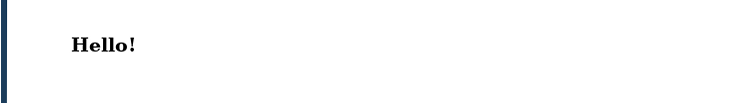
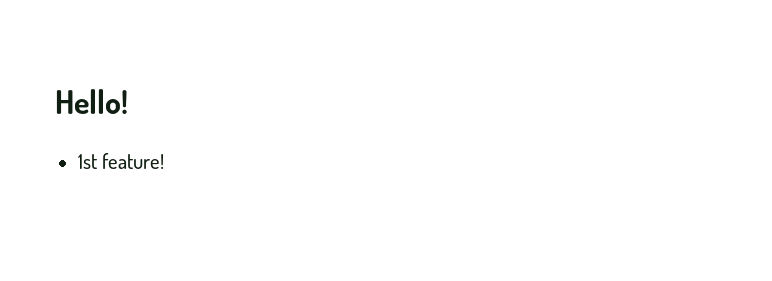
(137, 44) none -> [77,153,165,169] // 1st feature!

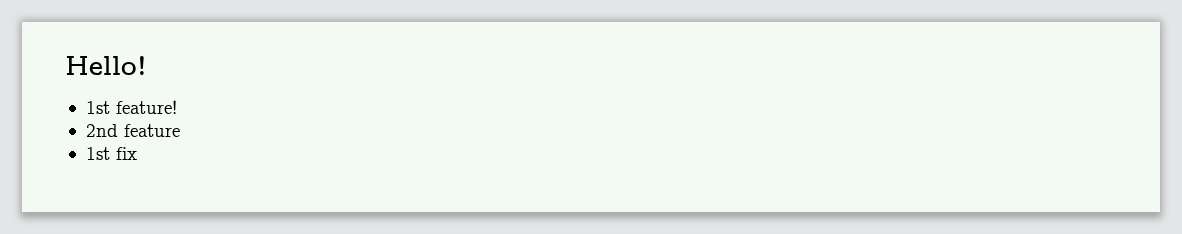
(165, 161) none -> [85,124,180,137] [85,147,137,160] // 2nd feature // 1st fix

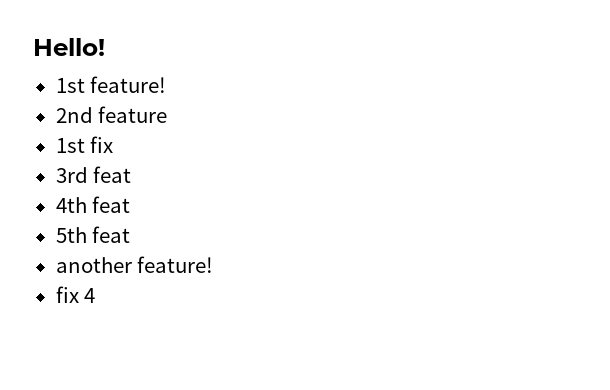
(137, 153) none -> [55,166,132,183] [55,196,131,213] [55,226,131,243] [55,256,214,273] [55,286,96,303] // 3rd feat // 4th feat // 5th feat // another feature! // fix 4

